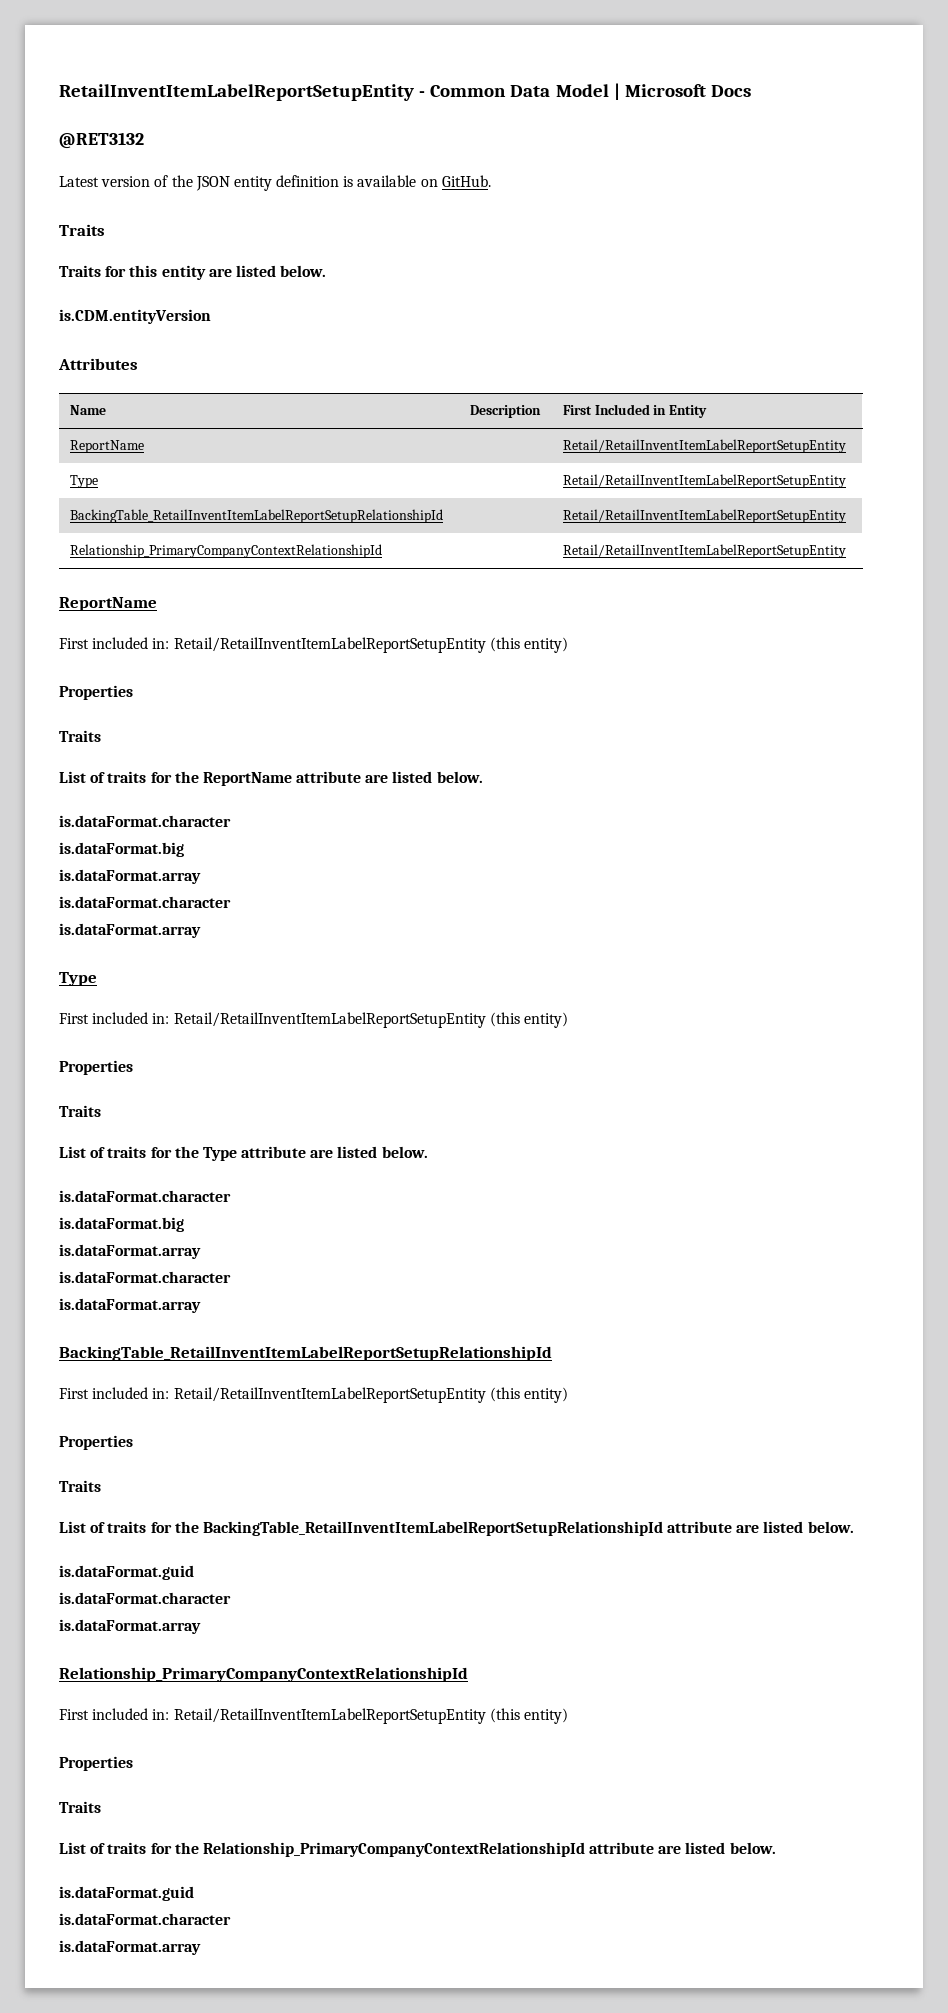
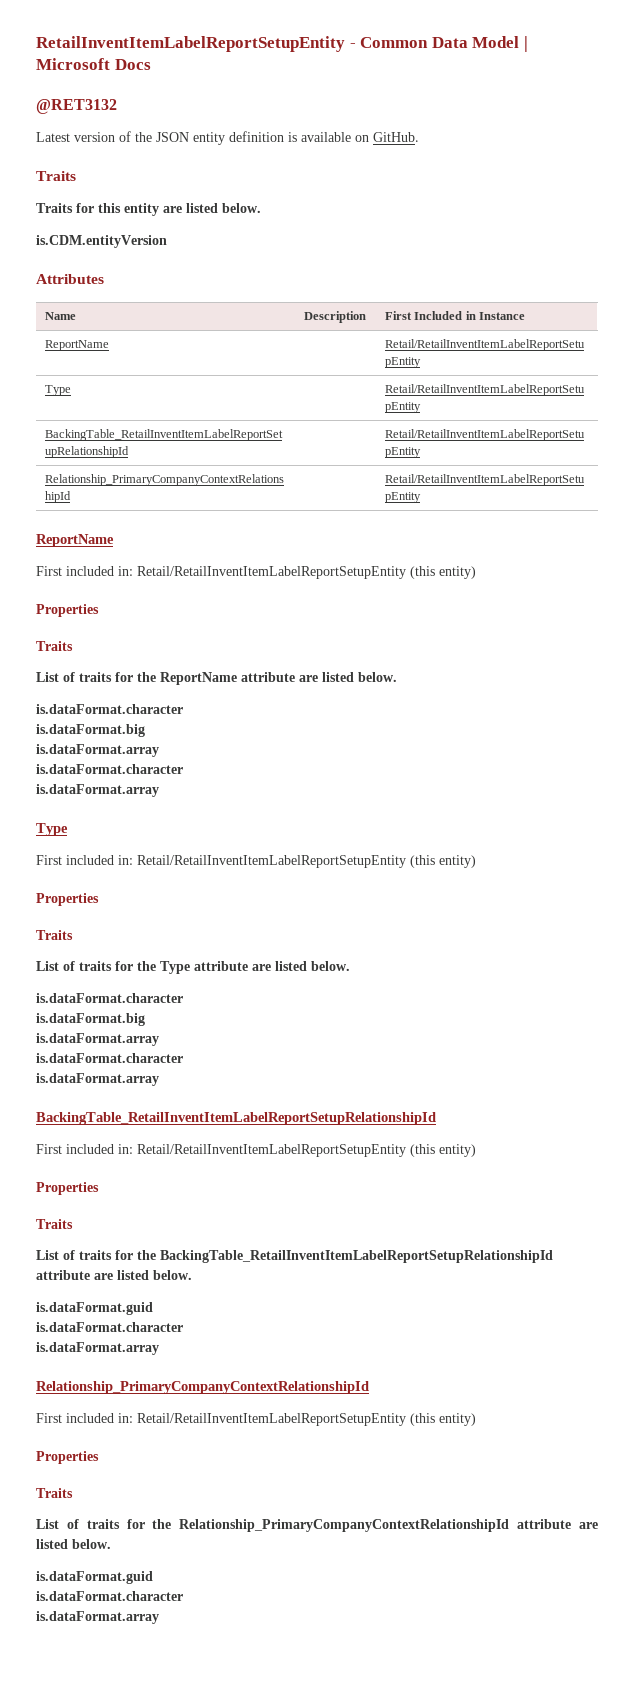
[669,405,708,418] Entity -> [478,312,525,320] Instance

